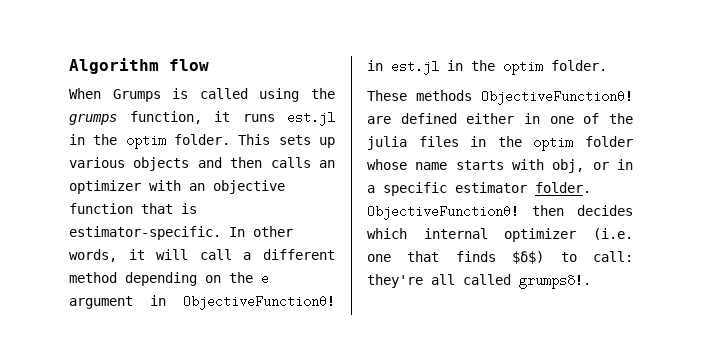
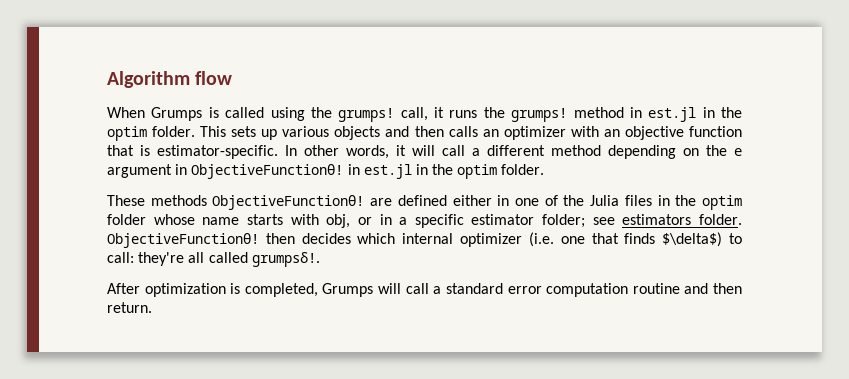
[69,111,275,125] grumps function, it runs -> [338,107,642,122] grumps! call, it runs the grumps! method in
[367,136,407,150] julia -> [590,195,620,206] Julia
(527, 187) none -> [542,214,692,228] folder; see estimators
[512,251,545,264] $δ$) -> [662,232,723,247] $\delta$)
(591, 281) none -> [107,283,743,297] [107,302,152,313] // After optimization is completed, Grumps will call a standard error computation routine and then return.

